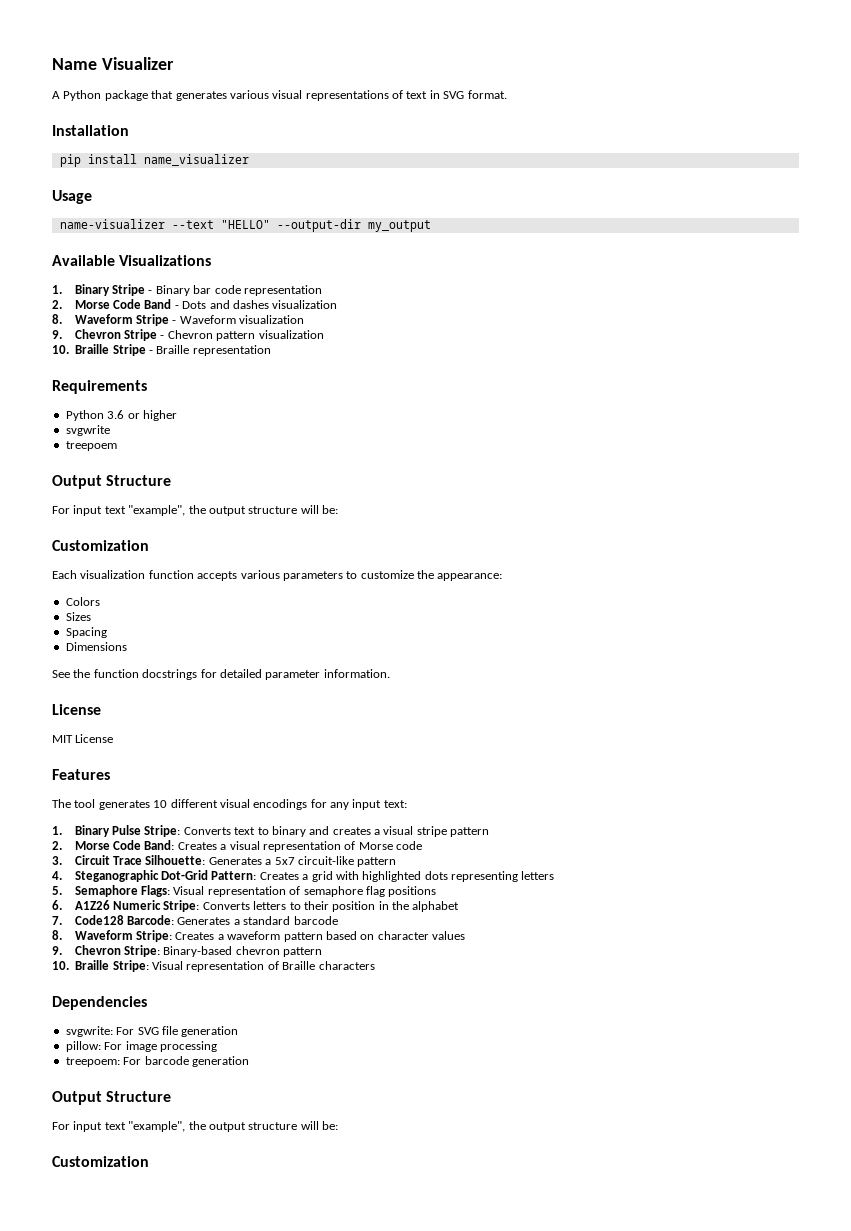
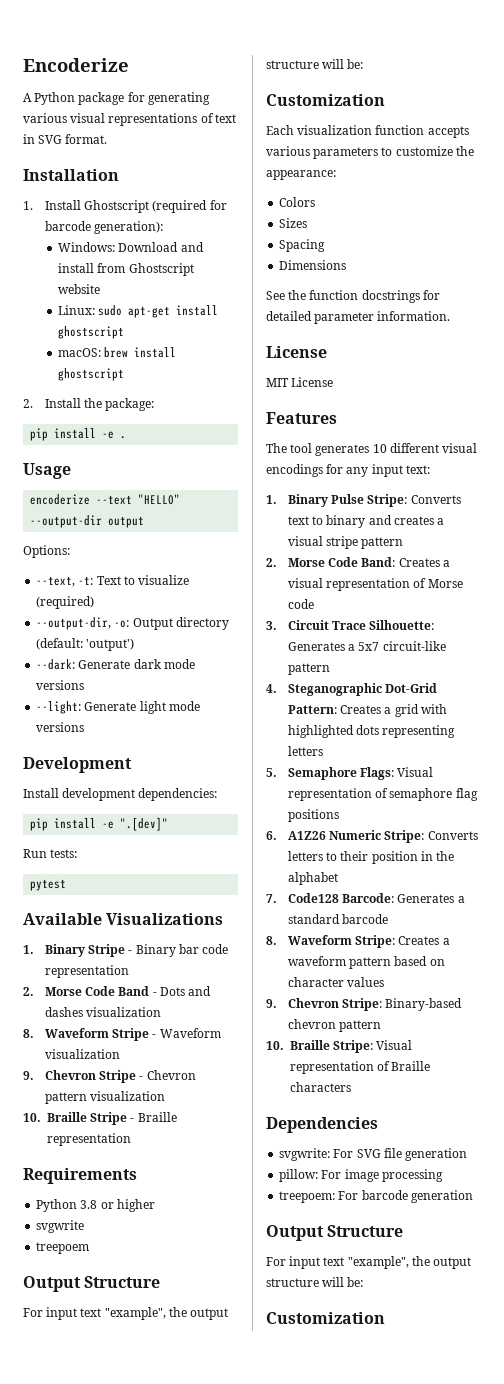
[52,57,174,70] Name Visualizer -> [23,58,129,72] Encoderize
[151,90,227,101] that generates -> [127,92,210,105] for generating
[59,154,249,167] // pip install name_visualizer -> [23,200,227,213] [44,221,164,234] [58,242,204,252] [58,263,194,276] [58,284,101,294] [58,305,219,318] [58,326,125,339] [58,347,177,358] [58,368,125,381] [23,398,155,411] [30,428,127,441] // 1. Install Ghostscript (required for barcode generation): // Windows: Download and install from Ghostscript website // Linux: sudo apt-get install ghostscript // macOS: brew install ghostscript // 2. Install the package: // pip install -e .
[59,219,165,229] name-visualizer -> [30,494,91,505] encoderize
[367,220,431,232] my_output -> [108,516,145,528] [23,545,70,558] [36,575,190,587] [36,596,95,609] [36,617,229,630] [36,638,135,651] [36,659,195,670] [36,680,85,690] [36,701,200,714] [36,722,85,732] [23,757,132,773] [23,788,218,801] [30,817,169,831] [23,849,78,858] [30,879,67,891] output // Options: // --text, -t: Text to visualize (required) // --output-dir, -o: Output directory (default: 'output') // --dark: Generate dark mode versions // --light: Generate light mode versions // Development // Install development dependencies: // pip install -e ".[dev]" // Run tests: // pytest
[107,410,125,419] 3.6 -> [80,1200,98,1209] 3.8

